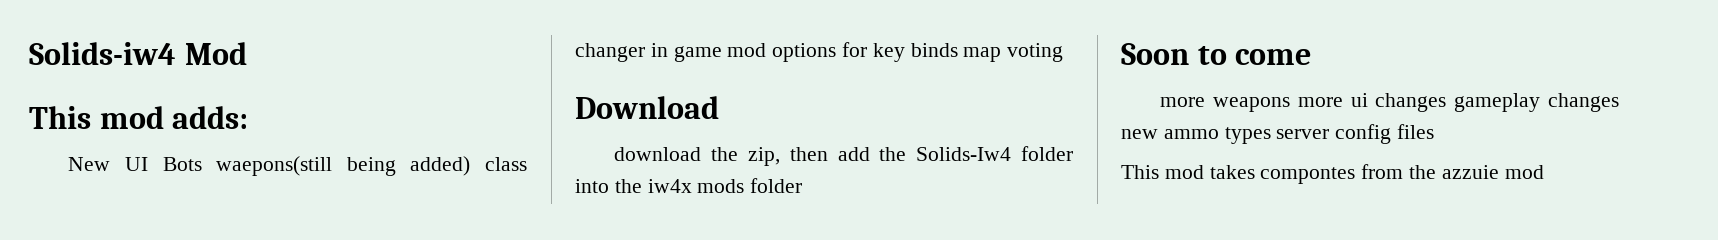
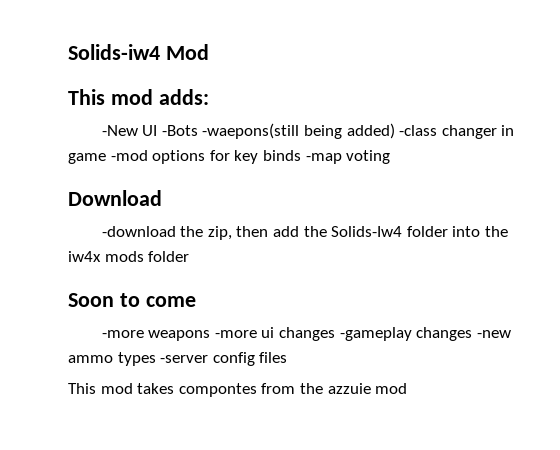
[68,156,333,176] New UI Bots waepons(still -> [101,123,300,139] -New UI -Bots -waepons(still
[484,157,527,171] class -> [399,125,438,136] -class
[727,43,767,57] mod -> [110,150,148,161] -mod
[963,47,1002,62] map -> [305,153,342,164] -map
[614,147,702,161] download -> [101,226,176,237] -download
[1160,93,1619,112] [1121,129,1158,139] more weapons more ui changes gameplay changes new -> [101,327,511,341] -more weapons -more ui changes -gameplay changes -new
[1276,129,1330,139] server -> [160,355,209,363] -server

